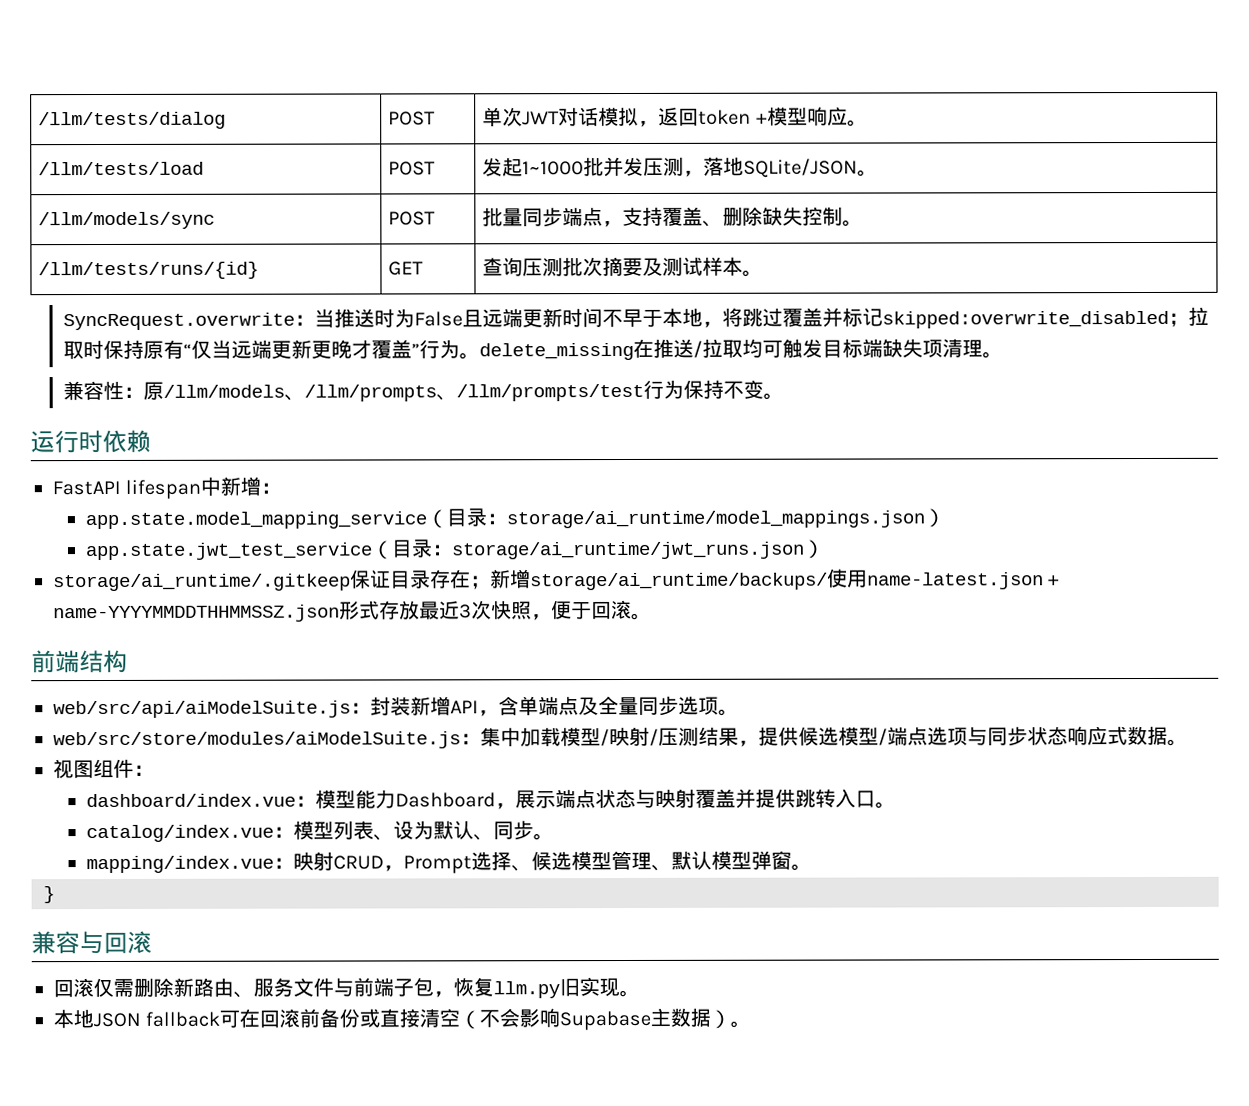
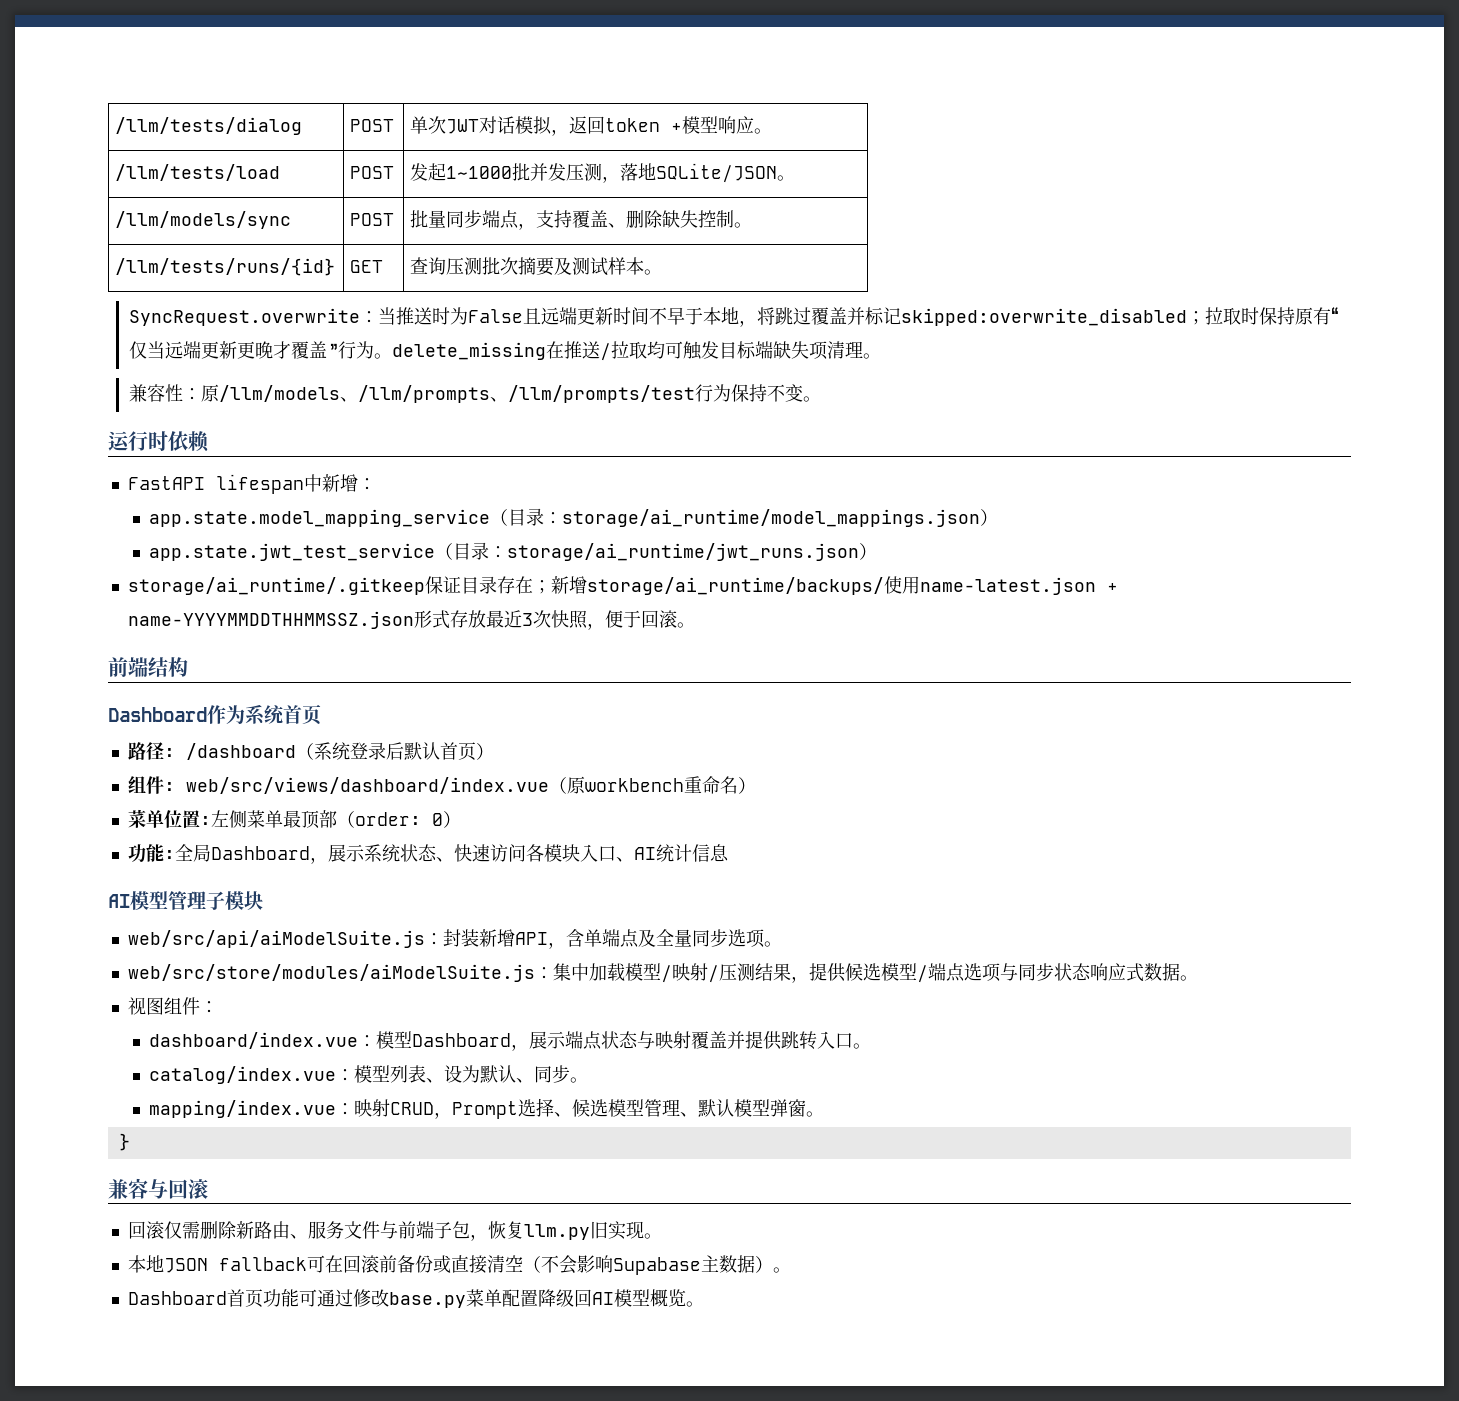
(128, 661) none -> [108,704,321,725] [127,742,494,761] [127,776,756,794] [127,809,461,829] [127,844,729,864] [108,891,263,910] // Dashboard作为系统首页 // 路径: /dashboard（系统登录后默认首页） // 组件: web/src/views/dashboard/index.vue（原workbench重命名） // 菜单位置:左侧菜单最顶部（order: 0） // 功能:全局Dashboard，展示系统状态、快速访问各模块入口、AI统计信息 // AI模型管理子模块
[355,789,397,809] 能力 -> (412, 1039) none
(752, 1024) none -> [127,1289,704,1308] // Dashboard首页功能可通过修改base.py菜单配置降级回AI模型概览。

